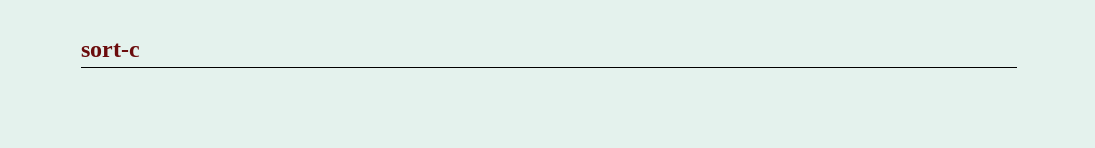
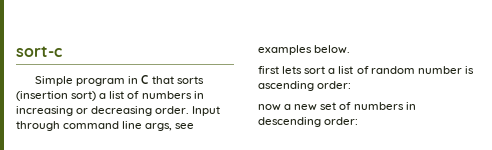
(140, 50) none -> [35,75,204,86] [16,91,204,101] [16,106,221,116] [16,121,195,131] [258,45,351,55] [258,66,474,74] [258,81,352,91] [258,102,416,111] [258,117,359,127] // Simple program in C that sorts (insertion sort) a list of numbers in increasing or decreasing order. Input through command line args, see examples below. // first lets sort a list of random number is ascending order: // now a new set of numbers in descending order:

